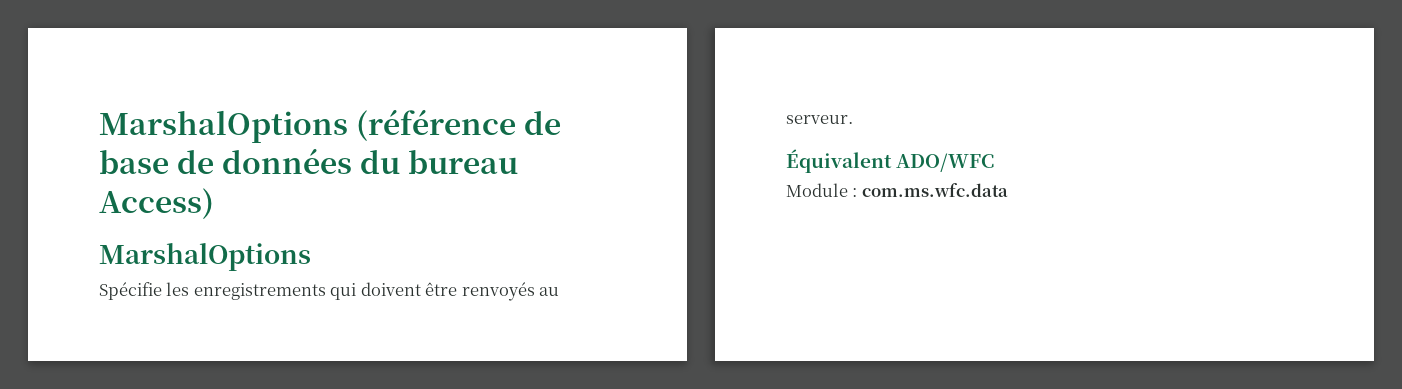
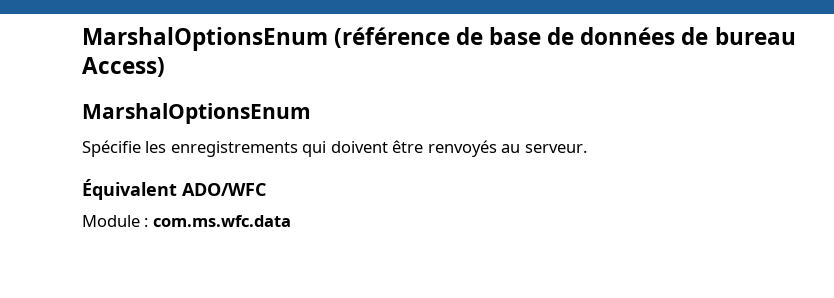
[99,110,348,143] MarshalOptions -> [82,27,328,51] MarshalOptionsEnum
[360,150,401,174] du -> [681,27,709,45] de
[99,243,311,271] MarshalOptions -> [82,103,311,124] MarshalOptionsEnum

